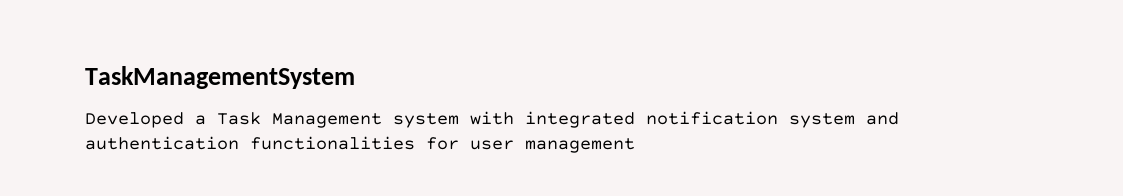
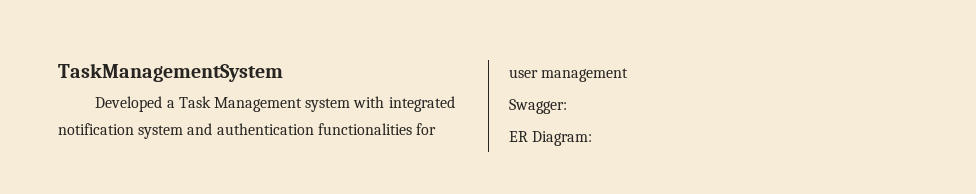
(635, 145) none -> [509,99,567,114] [509,131,593,146] // Swagger: // ER Diagram:

